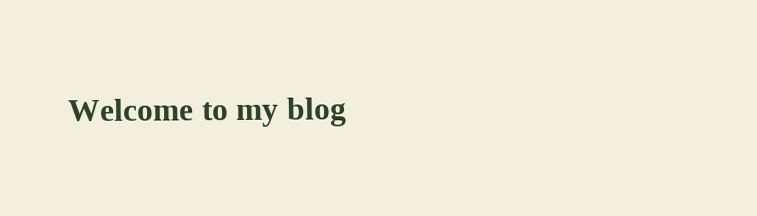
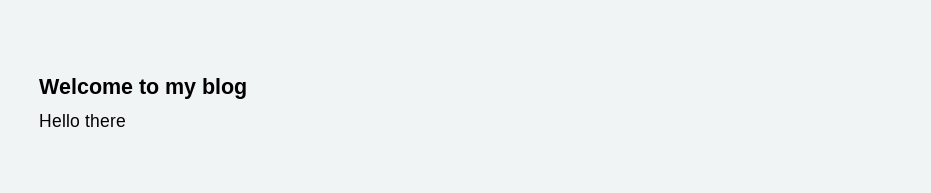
(347, 112) none -> [39,114,126,127] // Hello there

